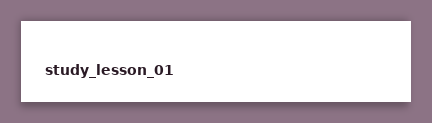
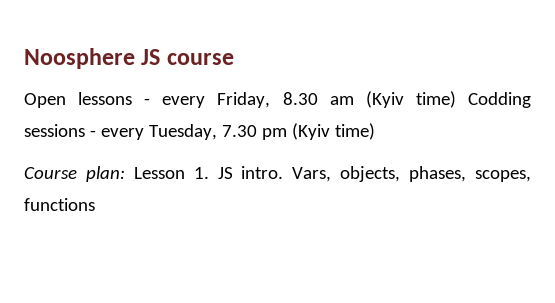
[45,64,174,78] study_lesson_01 -> [24,48,234,69] [24,91,531,108] [24,123,375,140] [24,166,532,182] [24,198,95,211] Noosphere JS course // Open lessons - every Friday, 8.30 am (Kyiv time) Codding sessions - every Tuesday, 7.30 pm (Kyiv time) // Course plan: Lesson 1. JS intro. Vars, objects, phases, scopes, functions

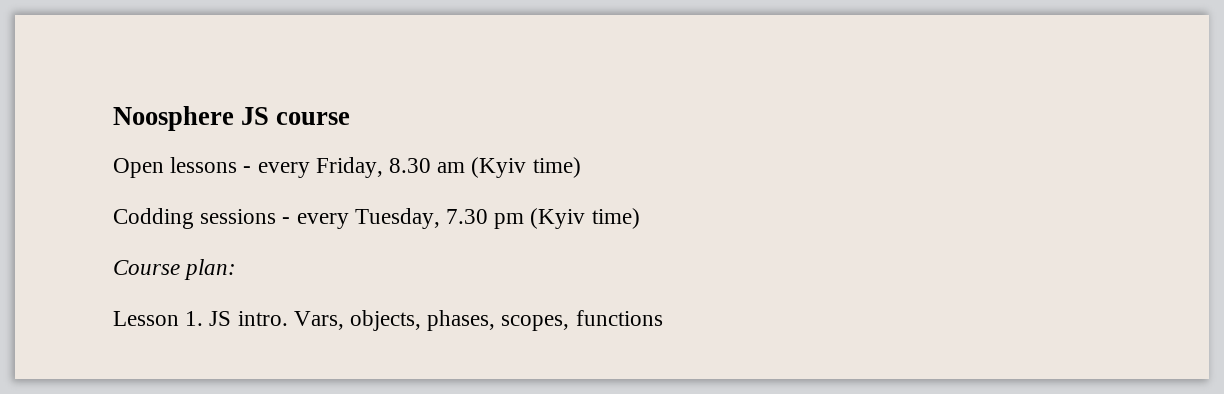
(456, 99) none -> (581, 167) //
(125, 174) none -> (237, 269) //

